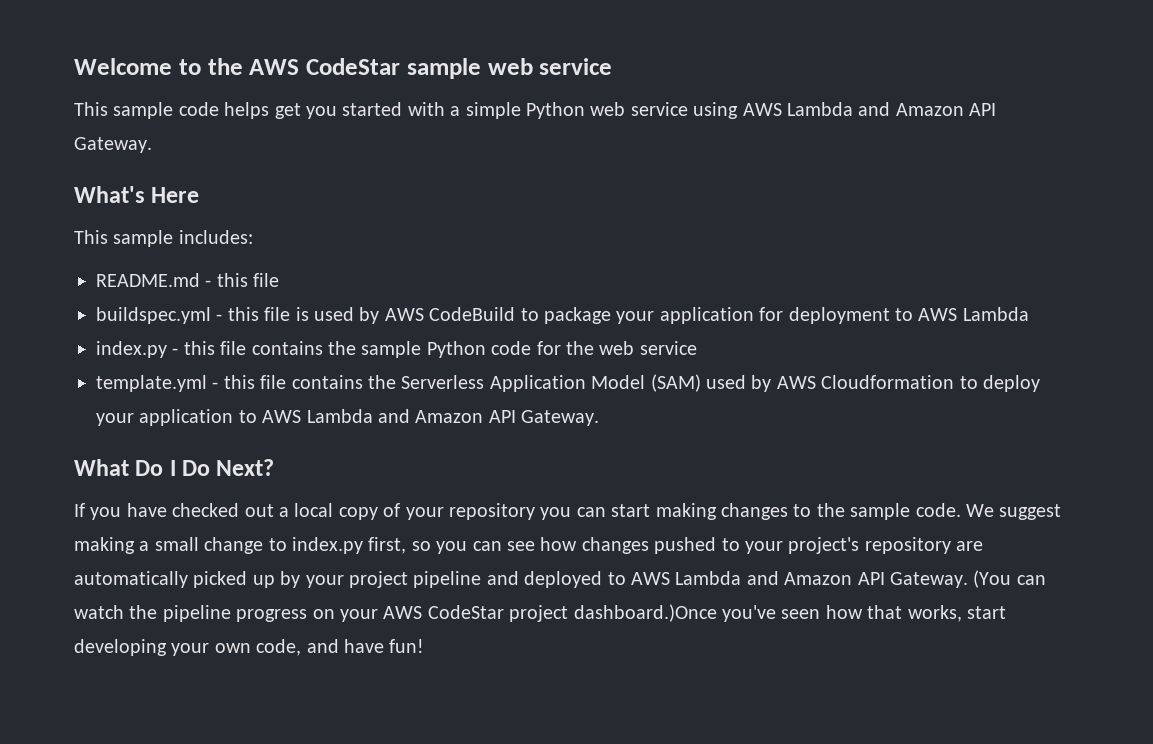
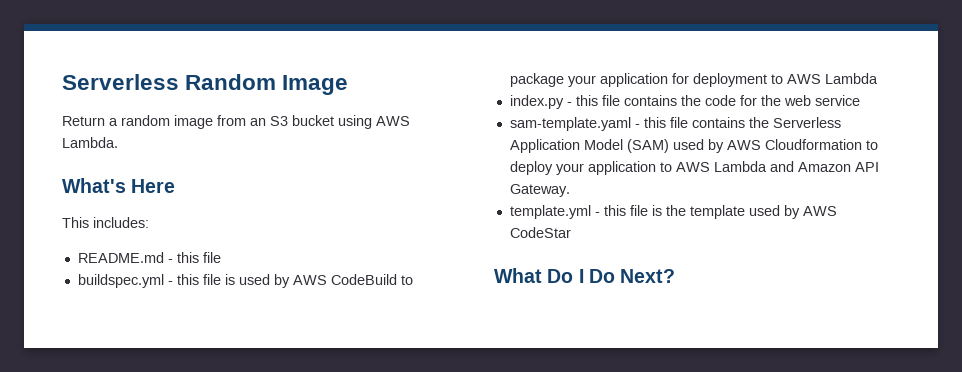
[74,58,613,79] [74,102,997,119] [74,137,152,153] Welcome to the AWS CodeStar sample web service // This sample code helps get you started with a simple Python web service using AWS Lambda and Amazon API Gateway. -> [62,74,349,95] [62,115,410,129] [62,137,118,148] Serverless Random Image // Return a random image from an S3 bucket using AWS Lambda.
[113,230,174,247] sample -> (89, 222) none
[361,341,486,358] sample Python -> (701, 100) none
[96,375,207,392] template.yml -> [509,117,631,131] sam-template.yaml
(600, 418) none -> [509,205,837,219] [509,227,571,238] // template.yml - this file is the template used by AWS CodeStar
[74,503,1062,520] [74,537,984,554] [74,570,1046,588] [74,604,1006,622] [74,639,425,656] // If you have checked out a local copy of your repository you can start making changes to the sample code. We suggest making a small change to index.py first, so you can see how changes pushed to your project's repository are automatically picked up by your project pipeline and deployed to AWS Lambda and Amazon API Gateway. (You can watch the pipeline progress on your AWS CodeStar project dashboard.)Once you've seen how that works, start developing your own code, and have fun! -> (676, 276) none

